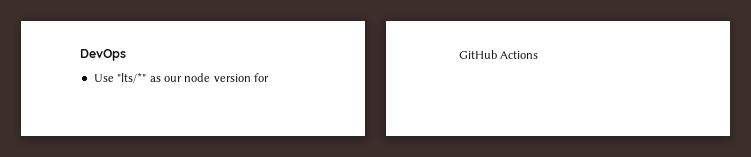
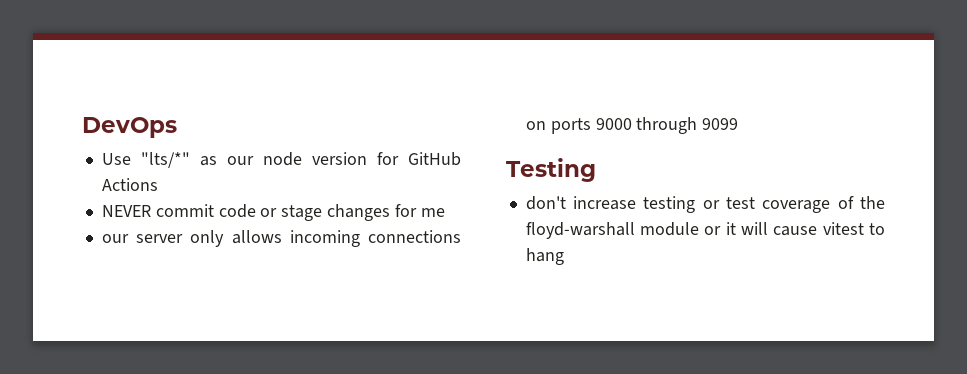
(539, 55) none -> [101,204,445,221] [101,230,461,247] [525,117,739,134] [506,158,596,182] [525,196,885,213] [525,222,885,239] [525,248,564,265] // NEVER commit code or stage changes for me // our server only allows incoming connections on ports 9000 through 9099 // Testing // don't increase testing or test coverage of the floyd-warshall module or it will cause vitest to hang

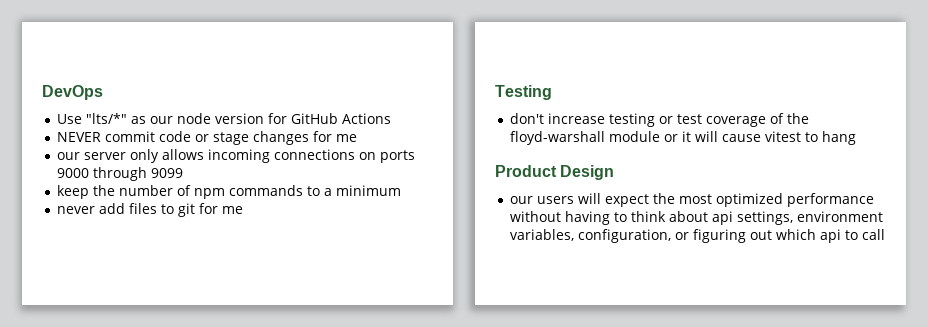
(739, 124) none -> [57,185,402,199] [57,203,244,217] // keep the number of npm commands to a minimum // never add files to git for me
(564, 256) none -> [495,165,615,180] [510,193,875,207] [510,211,884,225] [510,229,886,243] // Product Design // our users will expect the most optimized performance without having to think about api settings, environment variables, configuration, or figuring out which api to call

